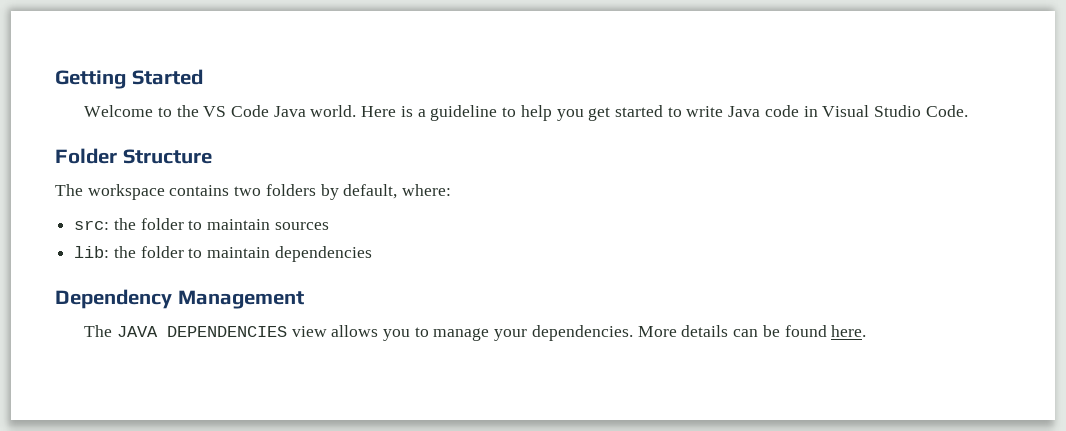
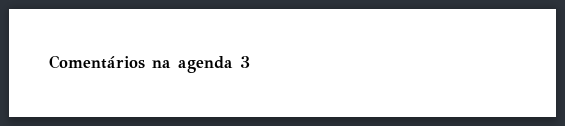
[55,69,203,89] [84,105,968,121] [55,148,212,164] [55,184,452,200] [74,218,329,230] [74,246,372,262] [55,289,304,309] [84,325,867,341] Getting Started // Welcome to the VS Code Java world. Here is a guideline to help you get started to write Java code in Visual Studio Code. // Folder Structure // The workspace contains two folders by default, where: // src: the folder to maintain sources // lib: the folder to maintain dependencies // Dependency Management // The JAVA DEPENDENCIES view allows you to manage your dependencies. More details can be found here. -> [49,55,250,73] Comentários na agenda 3

